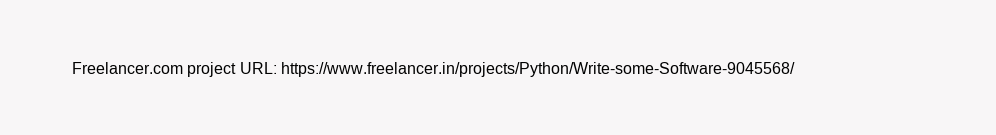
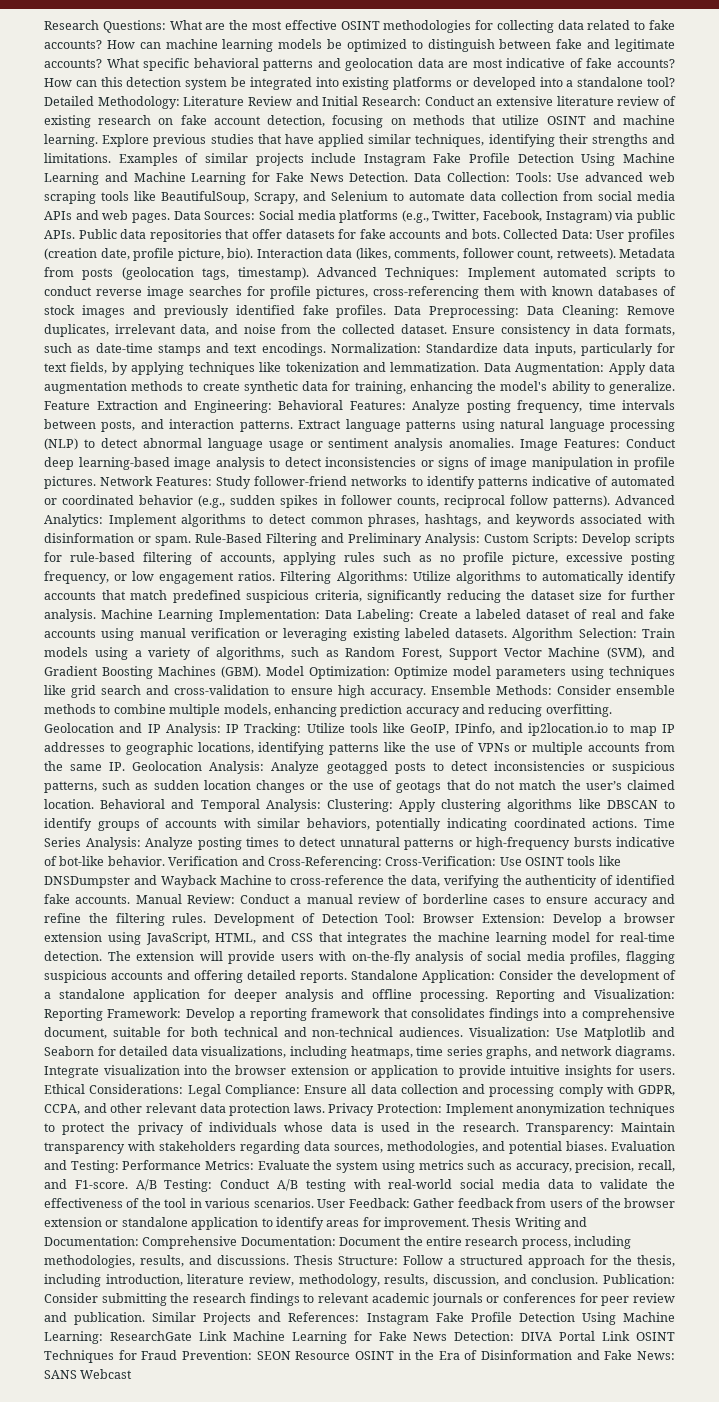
[72,62,795,77] Freelancer.com project URL: https://www.freelancer.in/projects/Python/Write-some-Software-9045568/ -> [44,20,676,33] [44,39,675,52] [44,58,676,71] [44,77,675,90] [44,96,676,109] [44,115,675,128] [44,134,675,147] [44,153,675,166] [44,172,675,185] [44,191,675,204] [44,210,675,223] [44,229,676,242] [44,248,675,261] [44,267,675,280] [44,286,676,299] [44,305,676,318] [44,324,675,337] [44,343,675,356] [44,362,675,375] [44,381,675,394] [44,400,675,413] [44,419,675,432] [44,438,676,451] [44,457,676,470] [44,476,675,489] [44,495,675,508] [44,514,676,527] [44,533,675,546] [44,552,675,565] [44,571,676,584] [44,590,675,603] [44,609,676,622] [44,628,675,641] [44,647,675,660] [44,666,675,679] [44,685,675,698] [44,704,612,717] [44,723,675,736] [44,742,675,755] [44,761,675,774] [44,780,676,793] [44,799,675,812] [44,818,675,831] [44,837,675,850] [44,856,621,869] [44,875,675,888] [44,894,675,907] [44,913,675,926] [44,932,675,945] [44,951,676,964] [44,970,676,983] [44,989,675,1002] [44,1008,675,1021] [44,1027,675,1040] [44,1046,675,1059] [44,1065,676,1078] [44,1084,675,1097] [44,1103,675,1116] [44,1122,676,1135] [44,1141,675,1154] [44,1160,675,1173] [44,1179,676,1192] [44,1198,675,1208] [44,1217,588,1230] [44,1236,631,1249] [44,1255,675,1268] [44,1274,675,1287] [44,1293,676,1306] [44,1312,675,1325] [44,1331,675,1344] [44,1350,675,1363] [44,1369,133,1379] Research Questions: What are the most effective OSINT methodologies for collecting data related to fake accounts? How can machine learning models be optimized to distinguish between fake and legitimate accounts? What specific behavioral patterns and geolocation data are most indicative of fake accounts? How can this detection system be integrated into existing platforms or developed into a standalone tool? Detailed Methodology: Literature Review and Initial Research: Conduct an extensive literature review of existing research on fake account detection, focusing on methods that utilize OSINT and machine learning. Explore previous studies that have applied similar techniques, identifying their strengths and limitations. Examples of similar projects include Instagram Fake Profile Detection Using Machine Learning and Machine Learning for Fake News Detection. Data Collection: Tools: Use advanced web scraping tools like BeautifulSoup, Scrapy, and Selenium to automate data collection from social media APIs and web pages. Data Sources: Social media platforms (e.g., Twitter, Facebook, Instagram) via public APIs. Public data repositories that offer datasets for fake accounts and bots. Collected Data: User profiles (creation date, profile picture, bio). Interaction data (likes, comments, follower count, retweets). Metadata from posts (geolocation tags, timestamp). Advanced Techniques: Implement automated scripts to conduct reverse image searches for profile pictures, cross-referencing them with known databases of stock images and previously identified fake profiles. Data Preprocessing: Data Cleaning: Remove duplicates, irrelevant data, and noise from the collected dataset. Ensure consistency in data formats, such as date-time stamps and text encodings. Normalization: Standardize data inputs, particularly for text fields, by applying techniques like tokenization and lemmatization. Data Augmentation: Apply data augmentation methods to create synthetic data for training, enhancing the model's ability to generalize. Feature Extraction and Engineering: Behavioral Features: Analyze posting frequency, time intervals between posts, and interaction patterns. Extract language patterns using natural language processing (NLP) to detect abnormal language usage or sentiment analysis anomalies. Image Features: Conduct deep learning-based image analysis to detect inconsistencies or signs of image manipulation in profile pictures. Network Features: Study follower-friend networks to identify patterns indicative of automated or coordinated behavior (e.g., sudden spikes in follower counts, reciprocal follow patterns). Advanced Analytics: Implement algorithms to detect common phrases, hashtags, and keywords associated with disinformation or spam. Rule-Based Filtering and Preliminary Analysis: Custom Scripts: Develop scripts for rule-based filtering of accounts, applying rules such as no profile picture, excessive posting frequency, or low engagement ratios. Filtering Algorithms: Utilize algorithms to automatically identify accounts that match predefined suspicious criteria, significantly reducing the dataset size for further analysis. Machine Learning Implementation: Data Labeling: Create a labeled dataset of real and fake accounts using manual verification or leveraging existing labeled datasets. Algorithm Selection: Train models using a variety of algorithms, such as Random Forest, Support Vector Machine (SVM), and Gradient Boosting Machines (GBM). Model Optimization: Optimize model parameters using techniques like grid search and cross-validation to ensure high accuracy. Ensemble Methods: Consider ensemble methods to combine multiple models, enhancing prediction accuracy and reducing overfitting. Geolocation and IP Analysis: IP Tracking: Utilize tools like GeoIP, IPinfo, and ip2location.io to map IP addresses to geographic locations, identifying patterns like the use of VPNs or multiple accounts from the same IP. Geolocation Analysis: Analyze geotagged posts to detect inconsistencies or suspicious patterns, such as sudden location changes or the use of geotags that do not match the user’s claimed location. Behavioral and Temporal Analysis: Clustering: Apply clustering algorithms like DBSCAN to identify groups of accounts with similar behaviors, potentially indicating coordinated actions. Time Series Analysis: Analyze posting times to detect unnatural patterns or high-frequency bursts indicative of bot-like behavior. Verification and Cross-Referencing: Cross-Verification: Use OSINT tools like DNSDumpster and Wayback Machine to cross-reference the data, verifying the authenticity of identified fake accounts. Manual Review: Conduct a manual review of borderline cases to ensure accuracy and refine the filtering rules. Development of Detection Tool: Browser Extension: Develop a browser extension using JavaScript, HTML, and CSS that integrates the machine learning model for real-time detection. The extension will provide users with on-the-fly analysis of social media profiles, flagging suspicious accounts and offering detailed reports. Standalone Application: Consider the development of a standalone application for deeper analysis and offline processing. Reporting and Visualization: Reporting Framework: Develop a reporting framework that consolidates findings into a comprehensive document, suitable for both technical and non-technical audiences. Visualization: Use Matplotlib and Seaborn for detailed data visualizations, including heatmaps, time series graphs, and network diagrams. Integrate visualization into the browser extension or application to provide intuitive insights for users. Ethical Considerations: Legal Compliance: Ensure all data collection and processing comply with GDPR, CCPA, and other relevant data protection laws. Privacy Protection: Implement anonymization techniques to protect the privacy of individuals whose data is used in the research. Transparency: Maintain transparency with stakeholders regarding data sources, methodologies, and potential biases. Evaluation and Testing: Performance Metrics: Evaluate the system using metrics such as accuracy, precision, recall, and F1-score. A/B Testing: Conduct A/B testing with real-world social media data to validate the effectiveness of the tool in various scenarios. User Feedback: Gather feedback from users of the browser extension or standalone application to identify areas for improvement. Thesis Writing and Documentation: Comprehensive Documentation: Document the entire research process, including methodologies, results, and discussions. Thesis Structure: Follow a structured approach for the thesis, including introduction, literature review, methodology, results, discussion, and conclusion. Publication: Consider submitting the research findings to relevant academic journals or conferences for peer review and publication. Similar Projects and References: Instagram Fake Profile Detection Using Machine Learning: ResearchGate Link Machine Learning for Fake News Detection: DIVA Portal Link OSINT Techniques for Fraud Prevention: SEON Resource OSINT in the Era of Disinformation and Fake News: SANS Webcast

